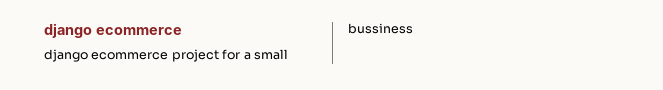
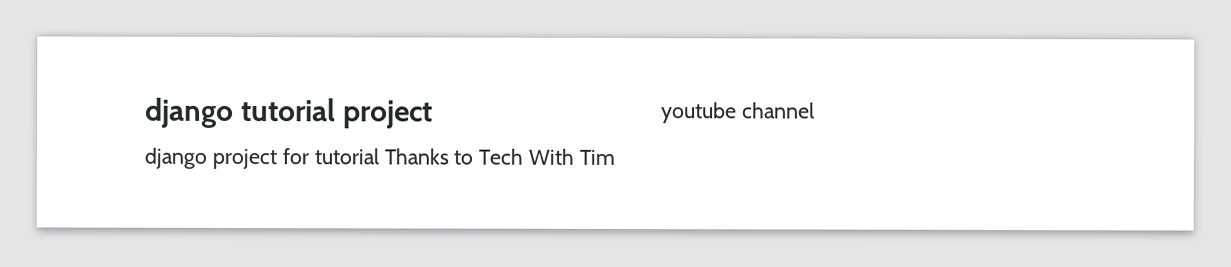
[44,23,182,38] [44,49,169,62] django ecommerce // django ecommerce -> [145,97,434,129] [144,147,207,169] django tutorial project // django
[243,49,288,60] [348,23,413,34] a small bussiness -> [313,148,615,165] [661,102,815,124] tutorial Thanks to Tech With Tim youtube channel

